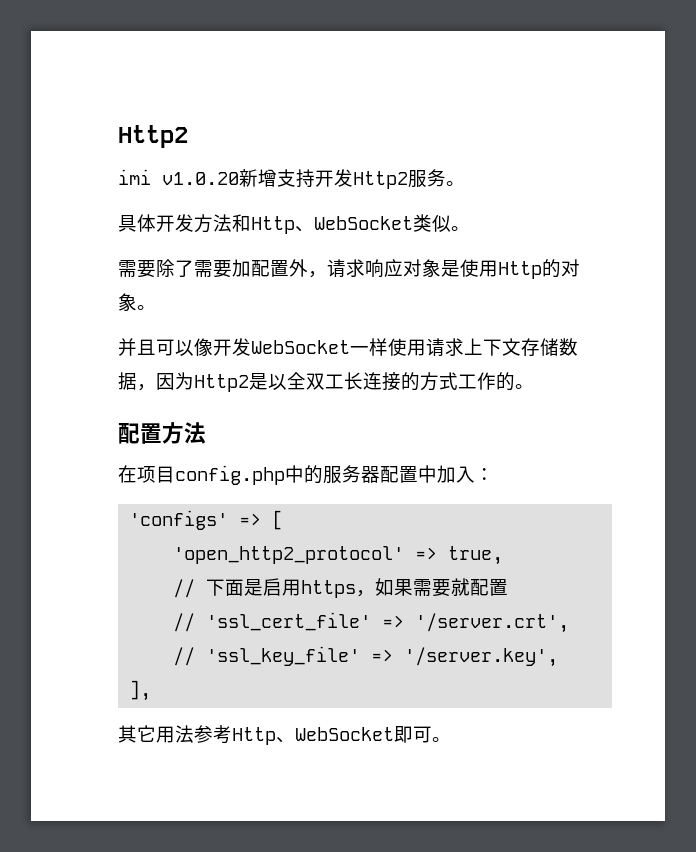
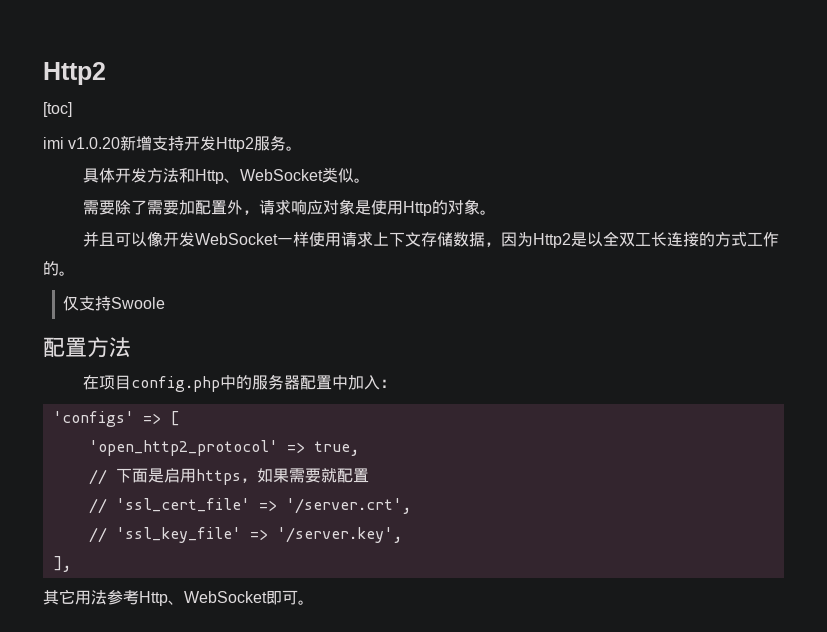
[118,125,188,148] Http2 -> [43,62,106,85] [43,102,72,117] Http2 // [toc]
(534, 386) none -> [63,296,166,311] // 仅支持Swoole

